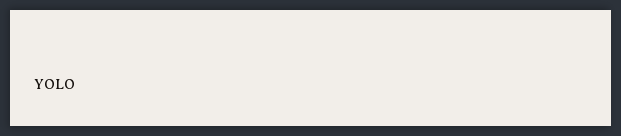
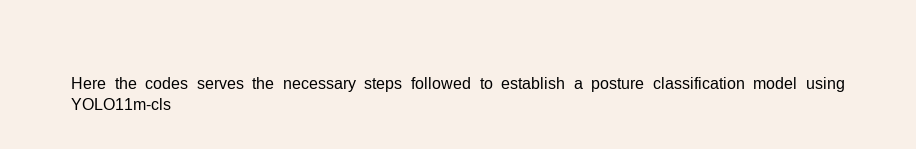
[34,79,75,89] YOLO -> [71,77,845,92] [71,98,171,110] Here the codes serves the necessary steps followed to establish a posture classification model using YOLO11m-cls

